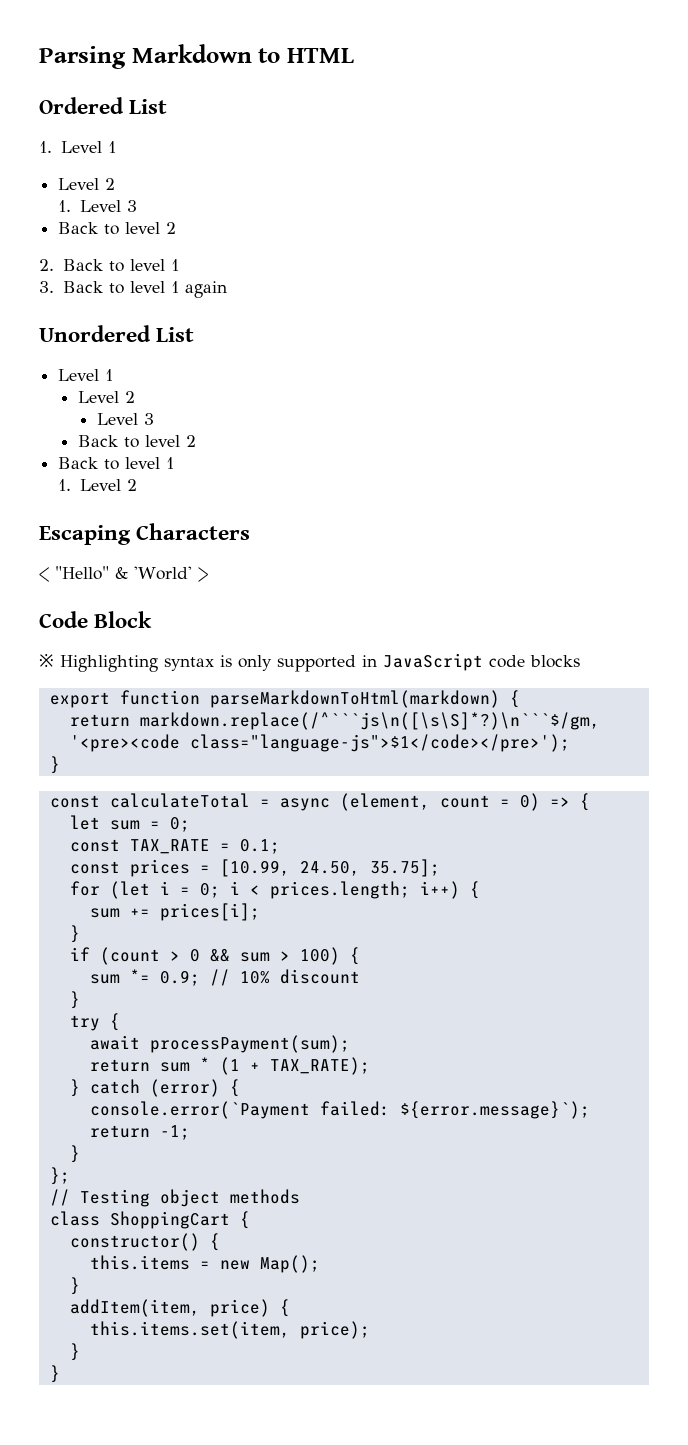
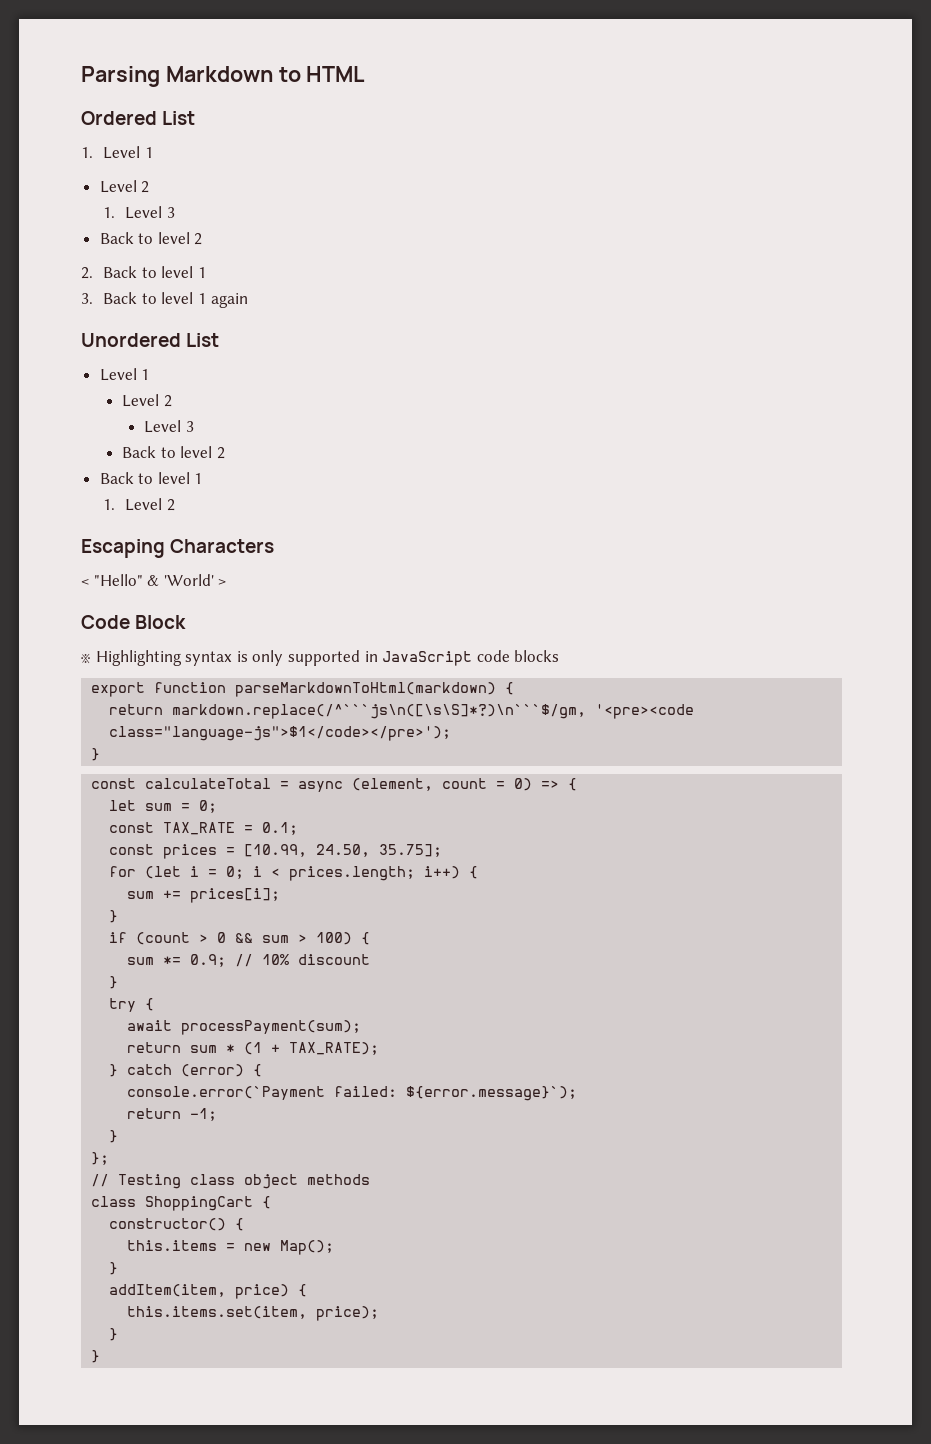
(150, 1198) none -> [190,1174,236,1185] class

